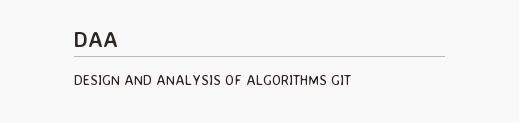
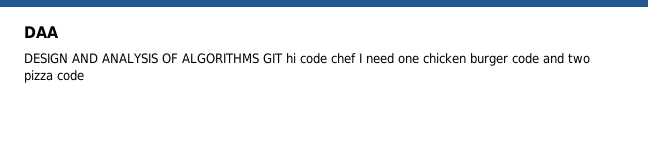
(351, 80) none -> [285,53,590,66] [24,70,84,83] hi code chef I need one chicken burger code and two pizza code

